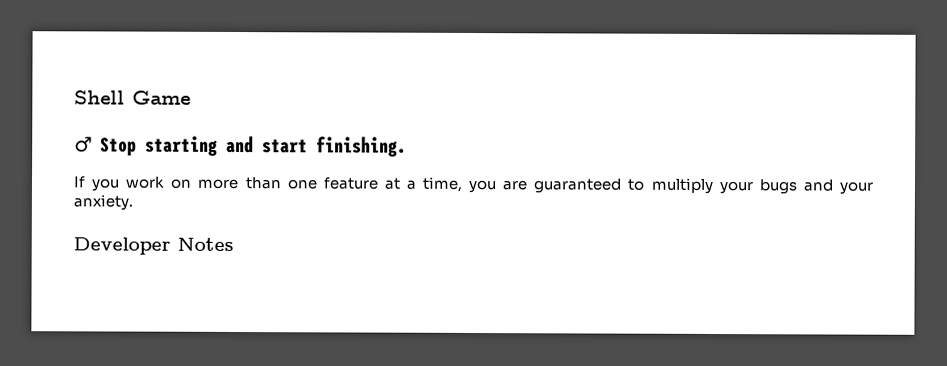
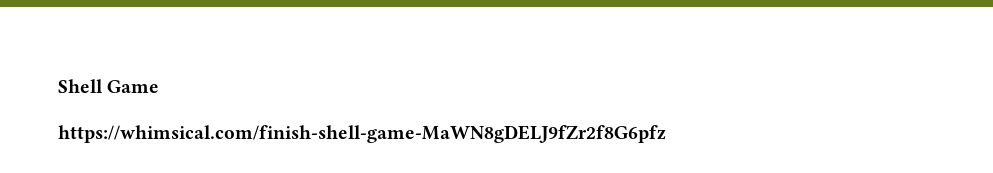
[74,135,407,157] [73,176,875,195] [73,194,133,211] [73,237,234,255] ♂ Stop starting and start finishing. // If you work on more than one feature at a time, you are guaranteed to multiply your bugs and your anxiety. // Developer Notes -> [58,125,666,143] https://whimsical.com/finish-shell-game-MaWN8gDELJ9fZr2f8G6pfz

